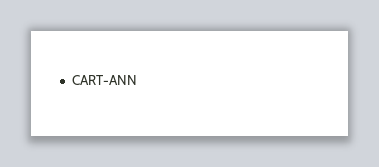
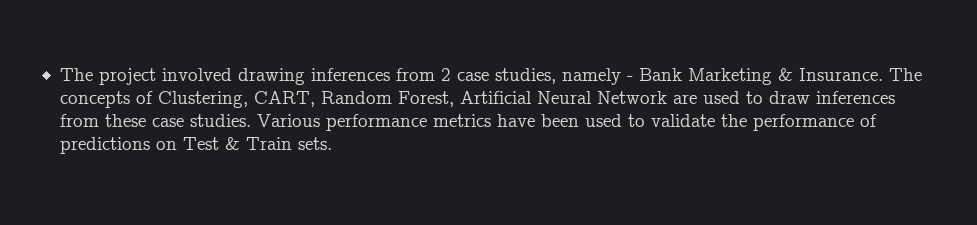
[71,75,137,85] CART-ANN -> [59,68,922,85] [59,91,895,108] [59,114,877,131] [59,137,332,154] The project involved drawing inferences from 2 case studies, namely - Bank Marketing & Insurance. The concepts of Clustering, CART, Random Forest, Artificial Neural Network are used to draw inferences from these case studies. Various performance metrics have been used to validate the performance of predictions on Test & Train sets.

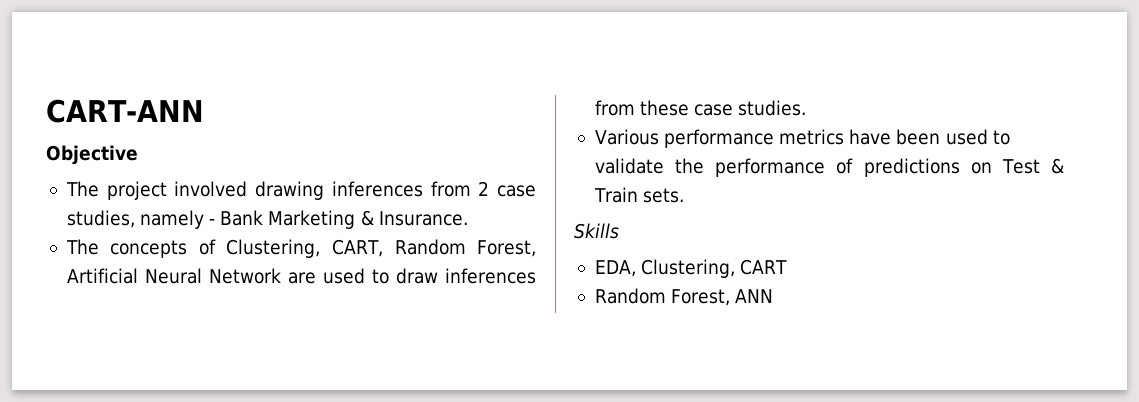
(59, 74) none -> [46,99,204,123] [46,145,138,165] CART-ANN // Objective //
(883, 74) none -> (468, 218) //
(251, 120) none -> (807, 108) //
(332, 143) none -> [574,223,619,239] [594,259,788,278] [594,288,774,306] // Skills // EDA, Clustering, CART // Random Forest, ANN

